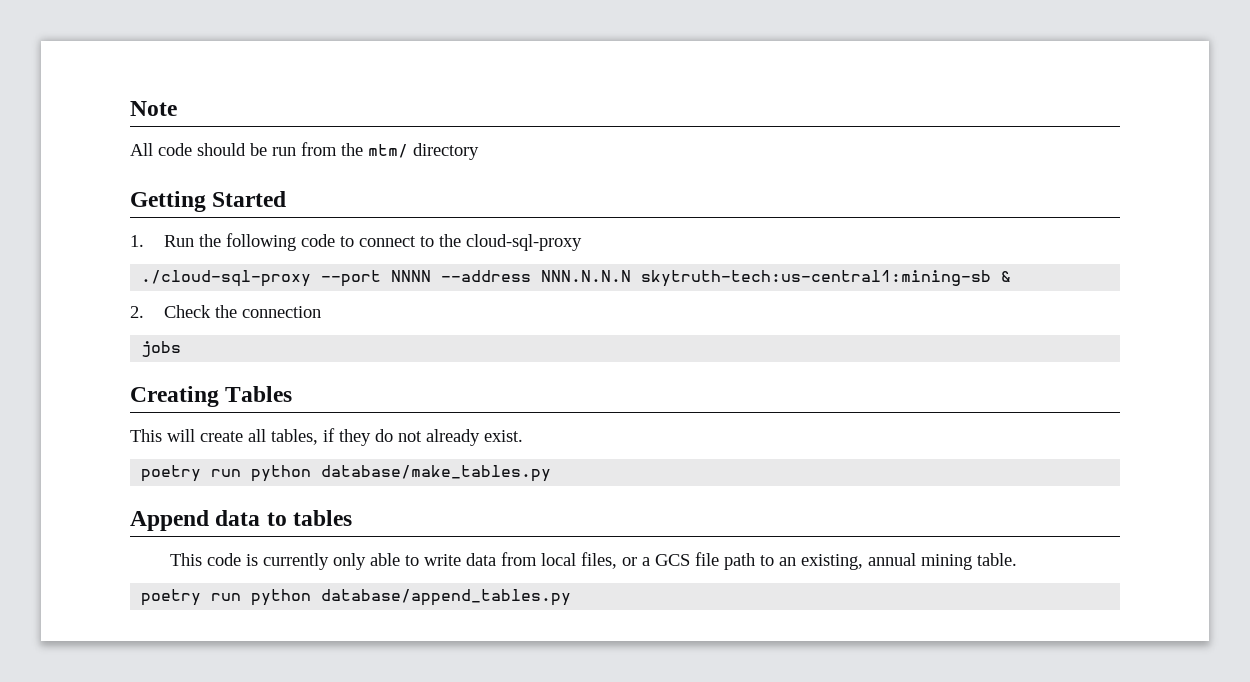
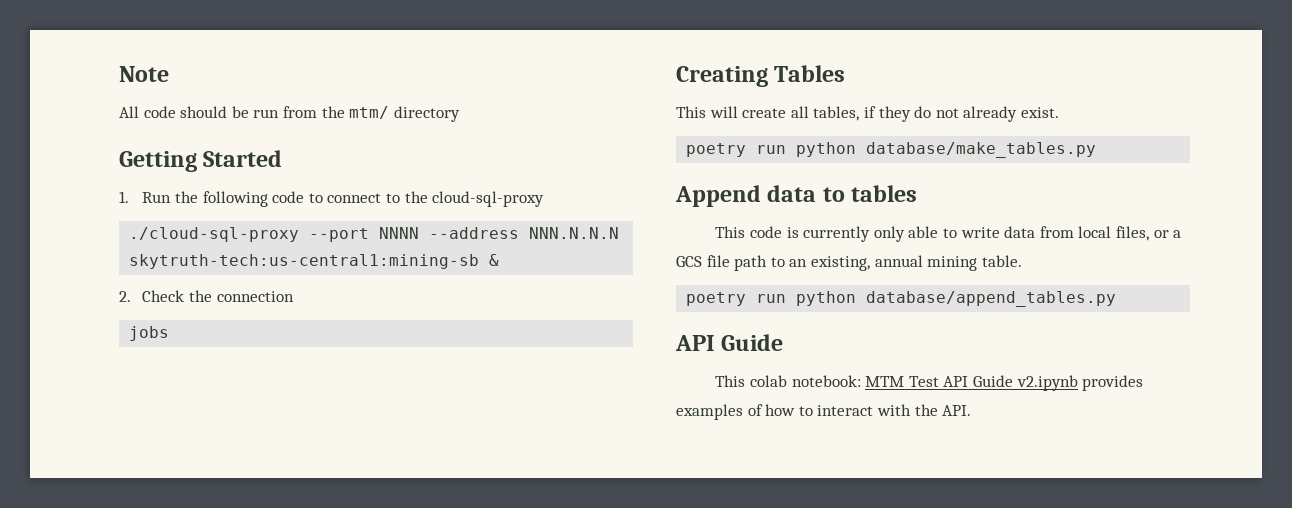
(572, 597) none -> [675,334,784,351] [715,375,1144,391] [676,404,972,420] // API Guide // This colab notebook: MTM Test API Guide v2.ipynb provides examples of how to interact with the API.

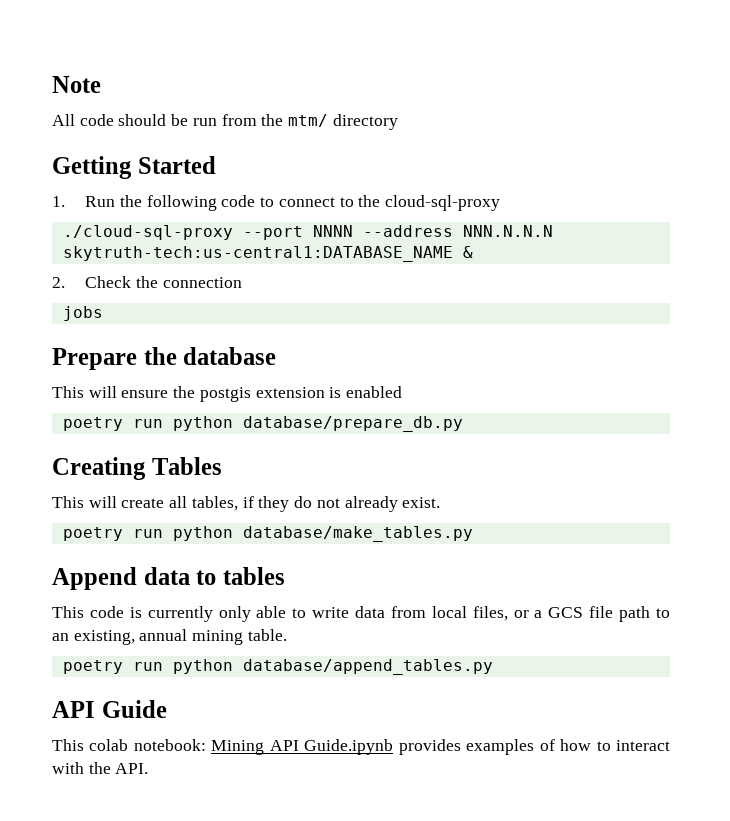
[129,254,480,269] skytruth-tech:us-central1:mining-sb -> [62,246,453,262] skytruth-tech:us-central1:DATABASE_NAME
(170, 333) none -> [52,347,277,370] [52,386,403,402] [62,416,463,432] // Prepare the database // This will ensure the postgis extension is enabled // poetry run python database/prepare_db.py
[865,375,1078,391] MTM Test API Guide v2.ipynb -> [211,739,394,755] Mining API Guide.ipynb

